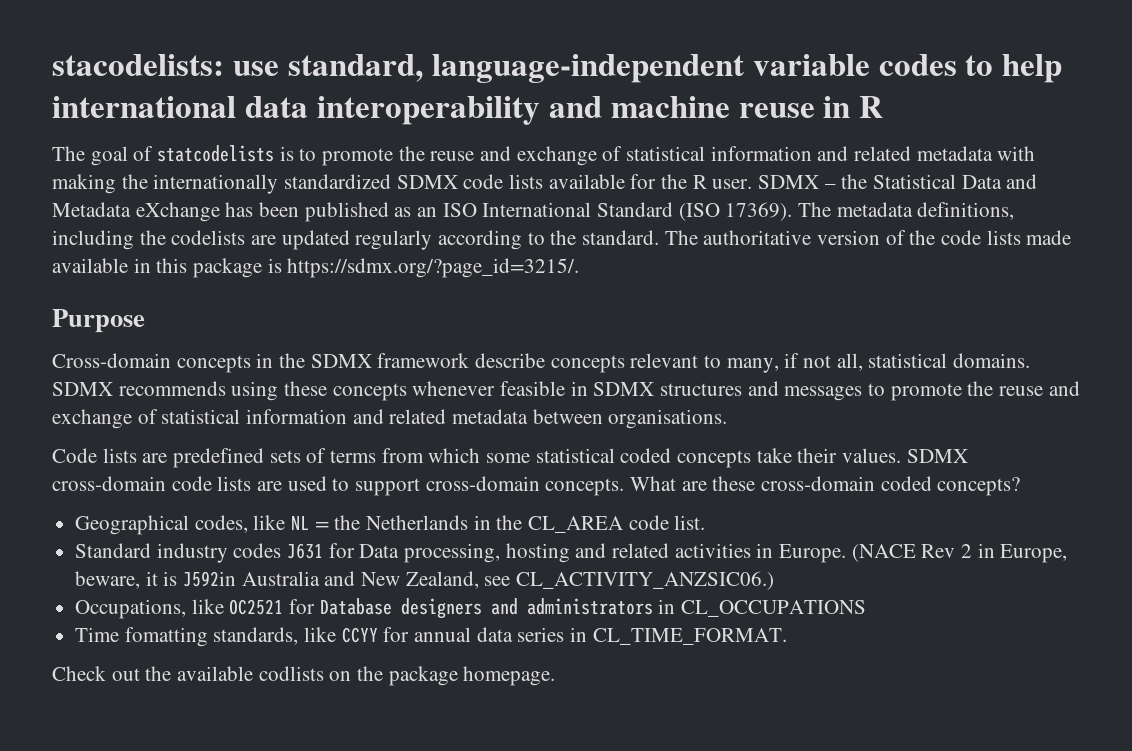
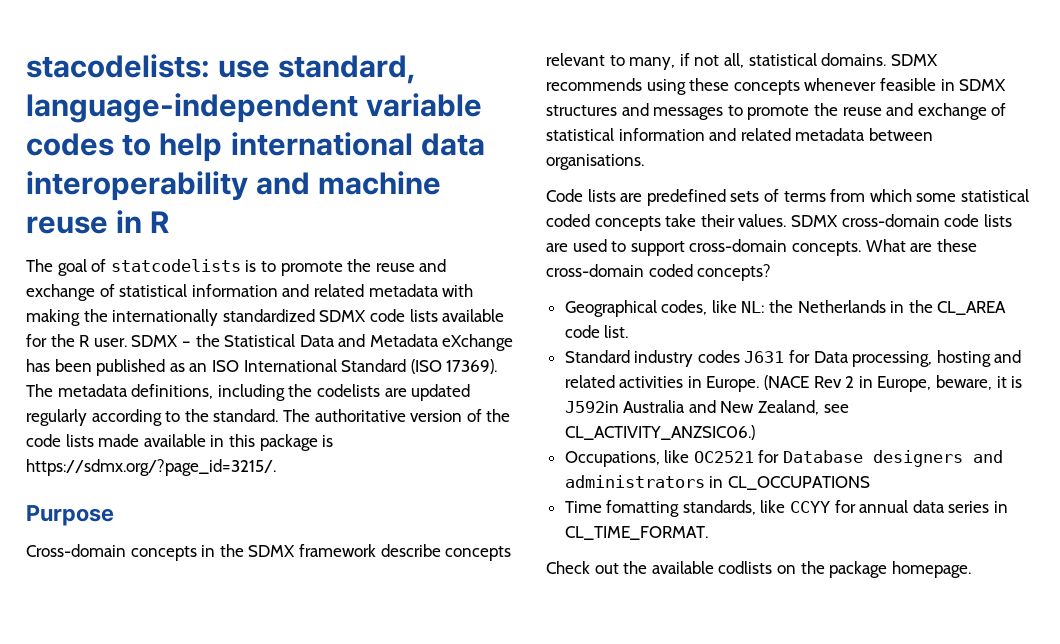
[291,516,329,530] NL = -> [741,301,765,313] NL:

